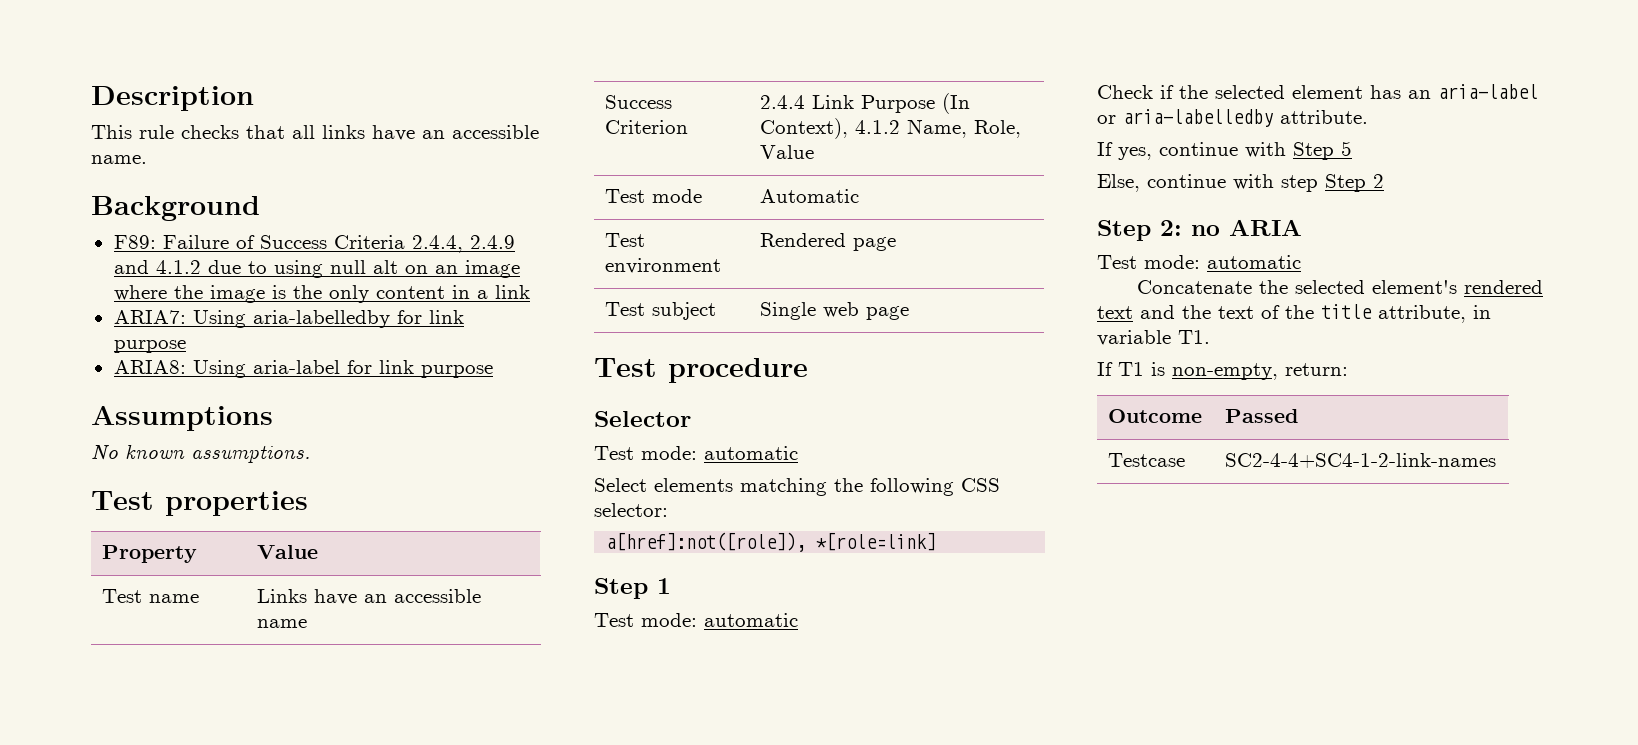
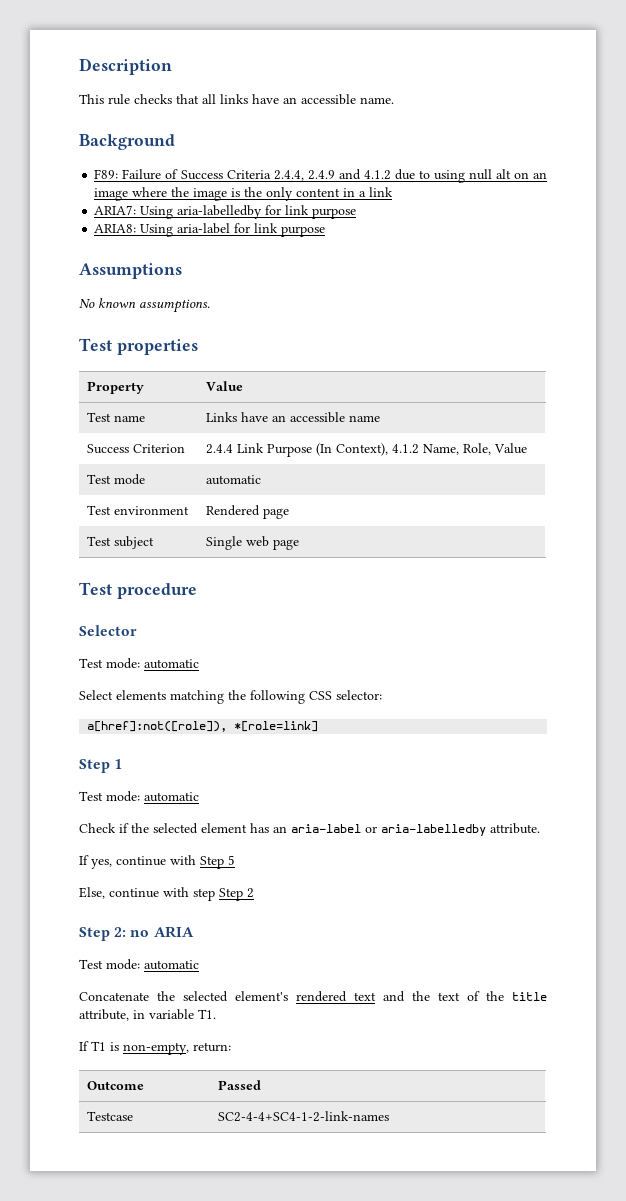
[760,189,860,203] Automatic -> [205,475,261,485] automatic

